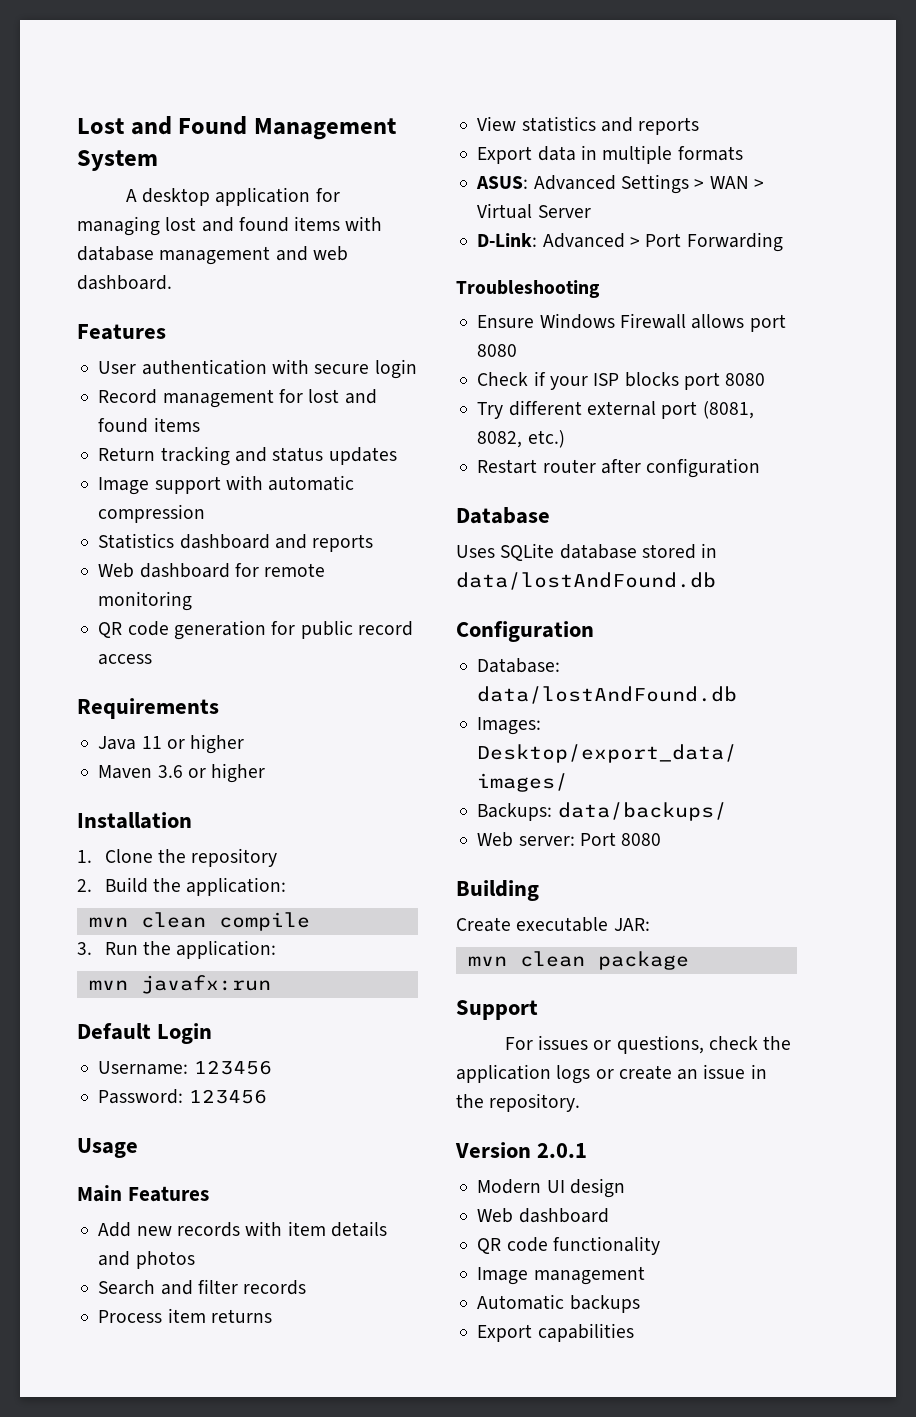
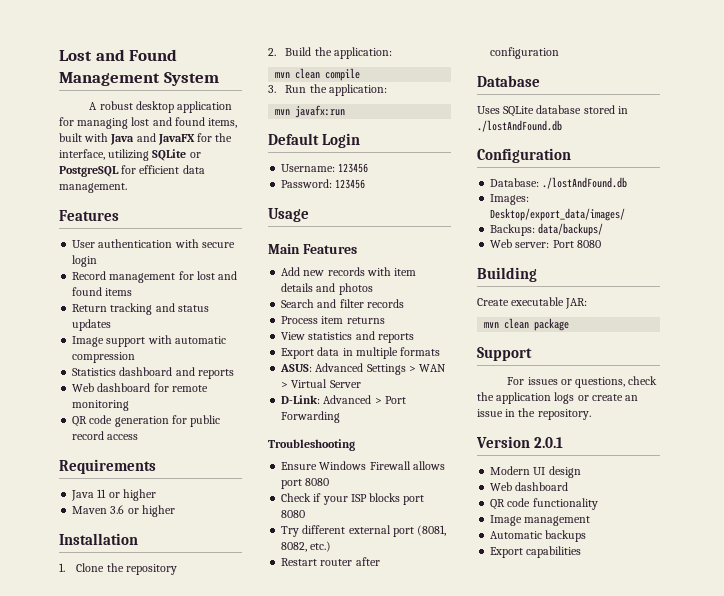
(137, 195) none -> [99,101,133,110] robust
[294,216,383,231] [77,246,348,265] [77,275,172,290] items with database management and web dashboard. -> [208,118,238,128] [59,133,233,145] [59,149,201,161] [59,165,205,177] [59,183,127,193] items, built with Java and JavaFX for the interface, utilizing SQLite or PostgreSQL for efficient data management.
[456,572,716,590] data/lostAndFound.db -> [477,120,562,132] ./lostAndFound.db
[477,686,738,704] data/lostAndFound.db -> [542,177,628,189] ./lostAndFound.db

